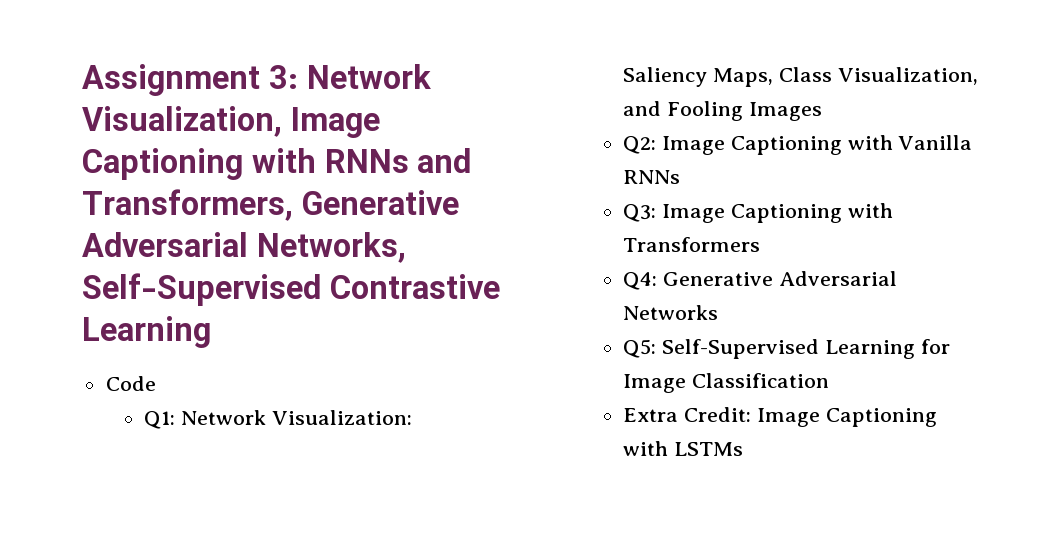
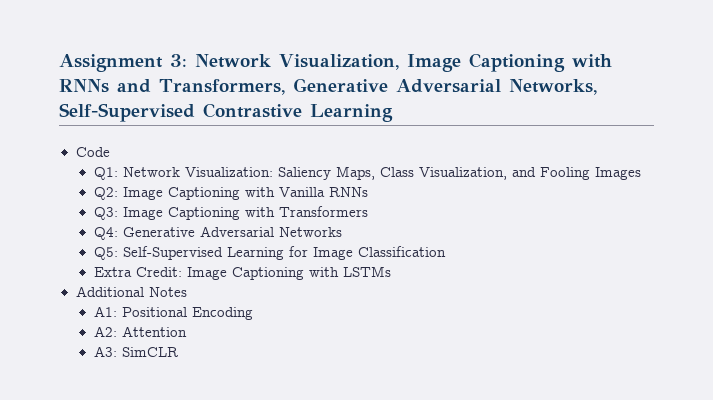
(743, 449) none -> [75,286,187,297] [93,306,253,320] [93,326,187,337] [93,346,178,357] // Additional Notes // A1: Positional Encoding // A2: Attention // A3: SimCLR

